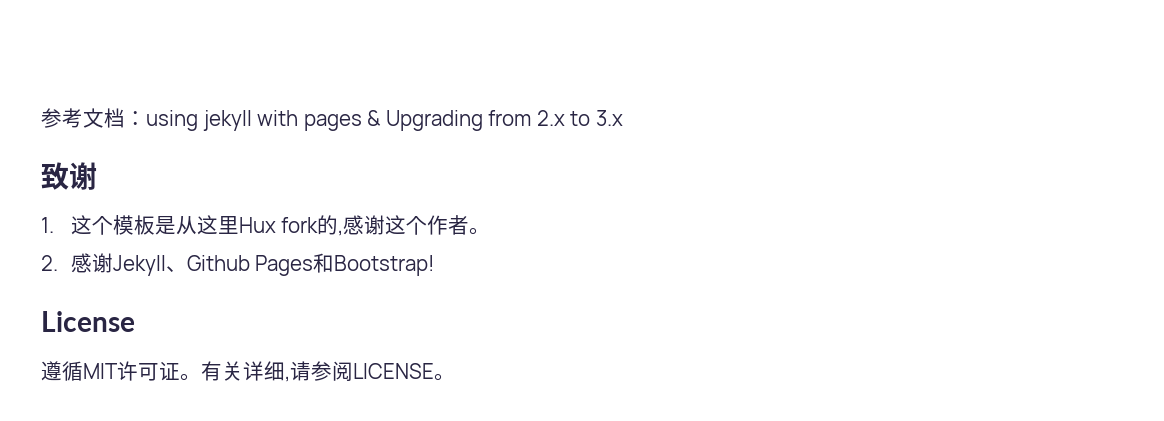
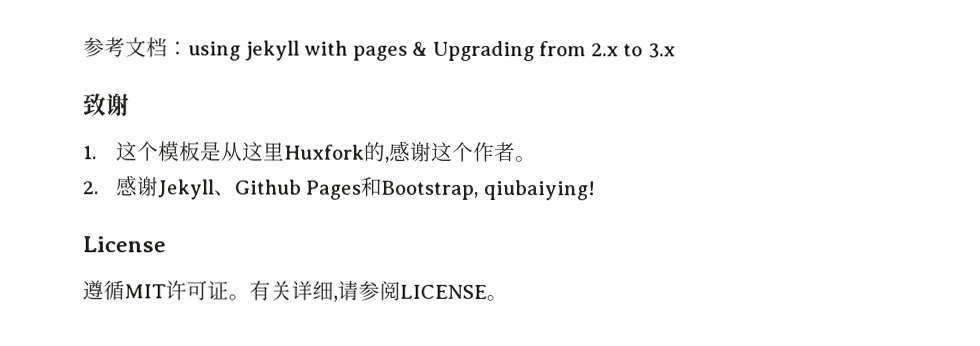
[238,217,319,233] Hux fork -> [283,144,365,160] Huxfork
[334,255,435,276] Bootstrap! -> [381,179,595,201] Bootstrap, qiubaiying!

